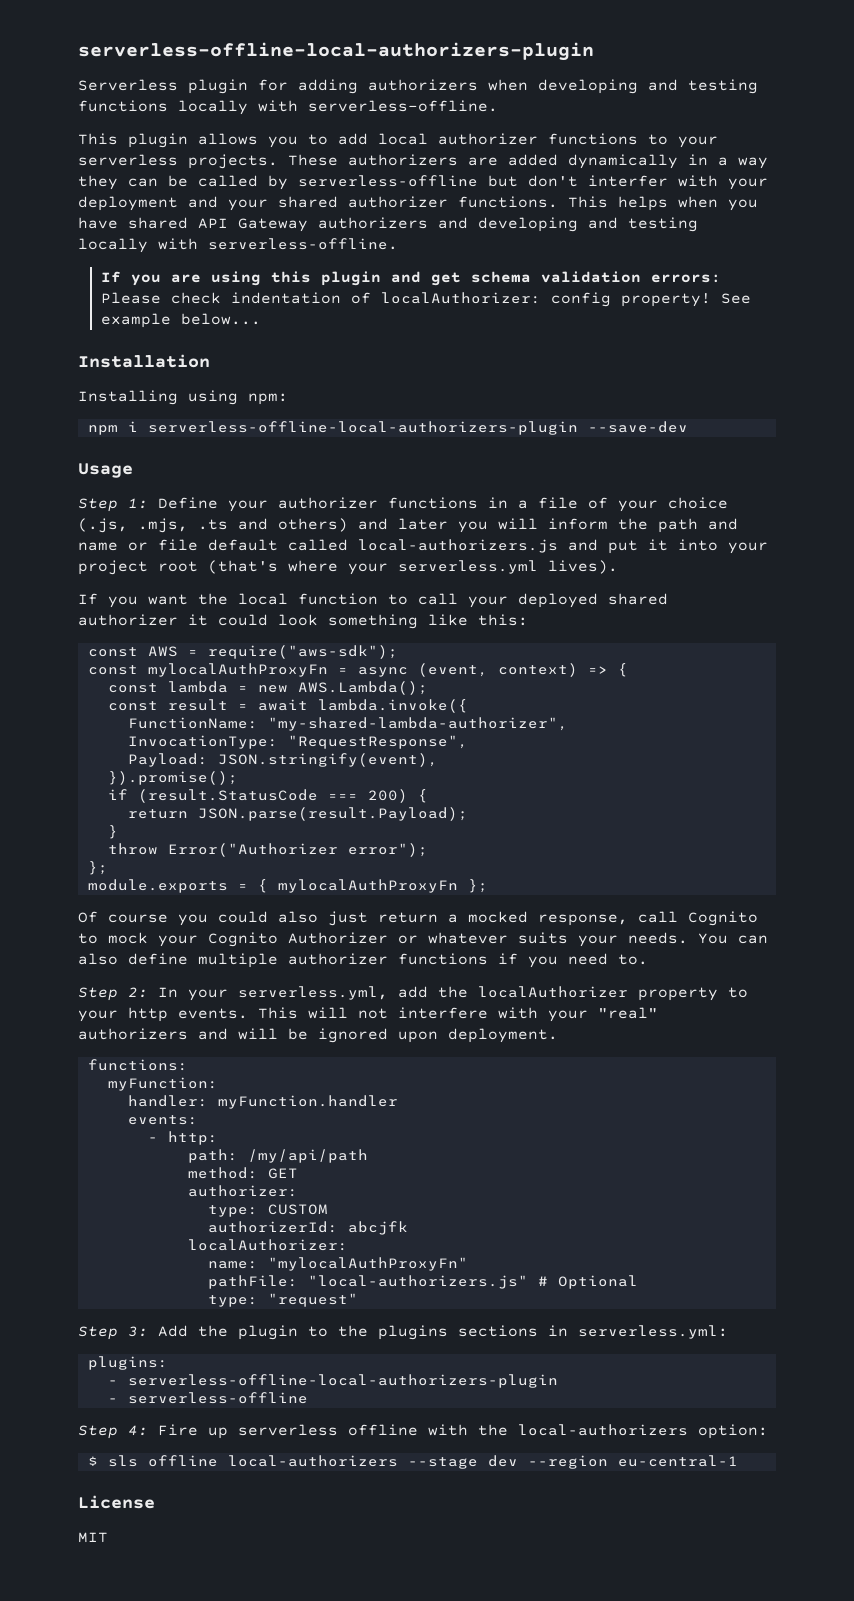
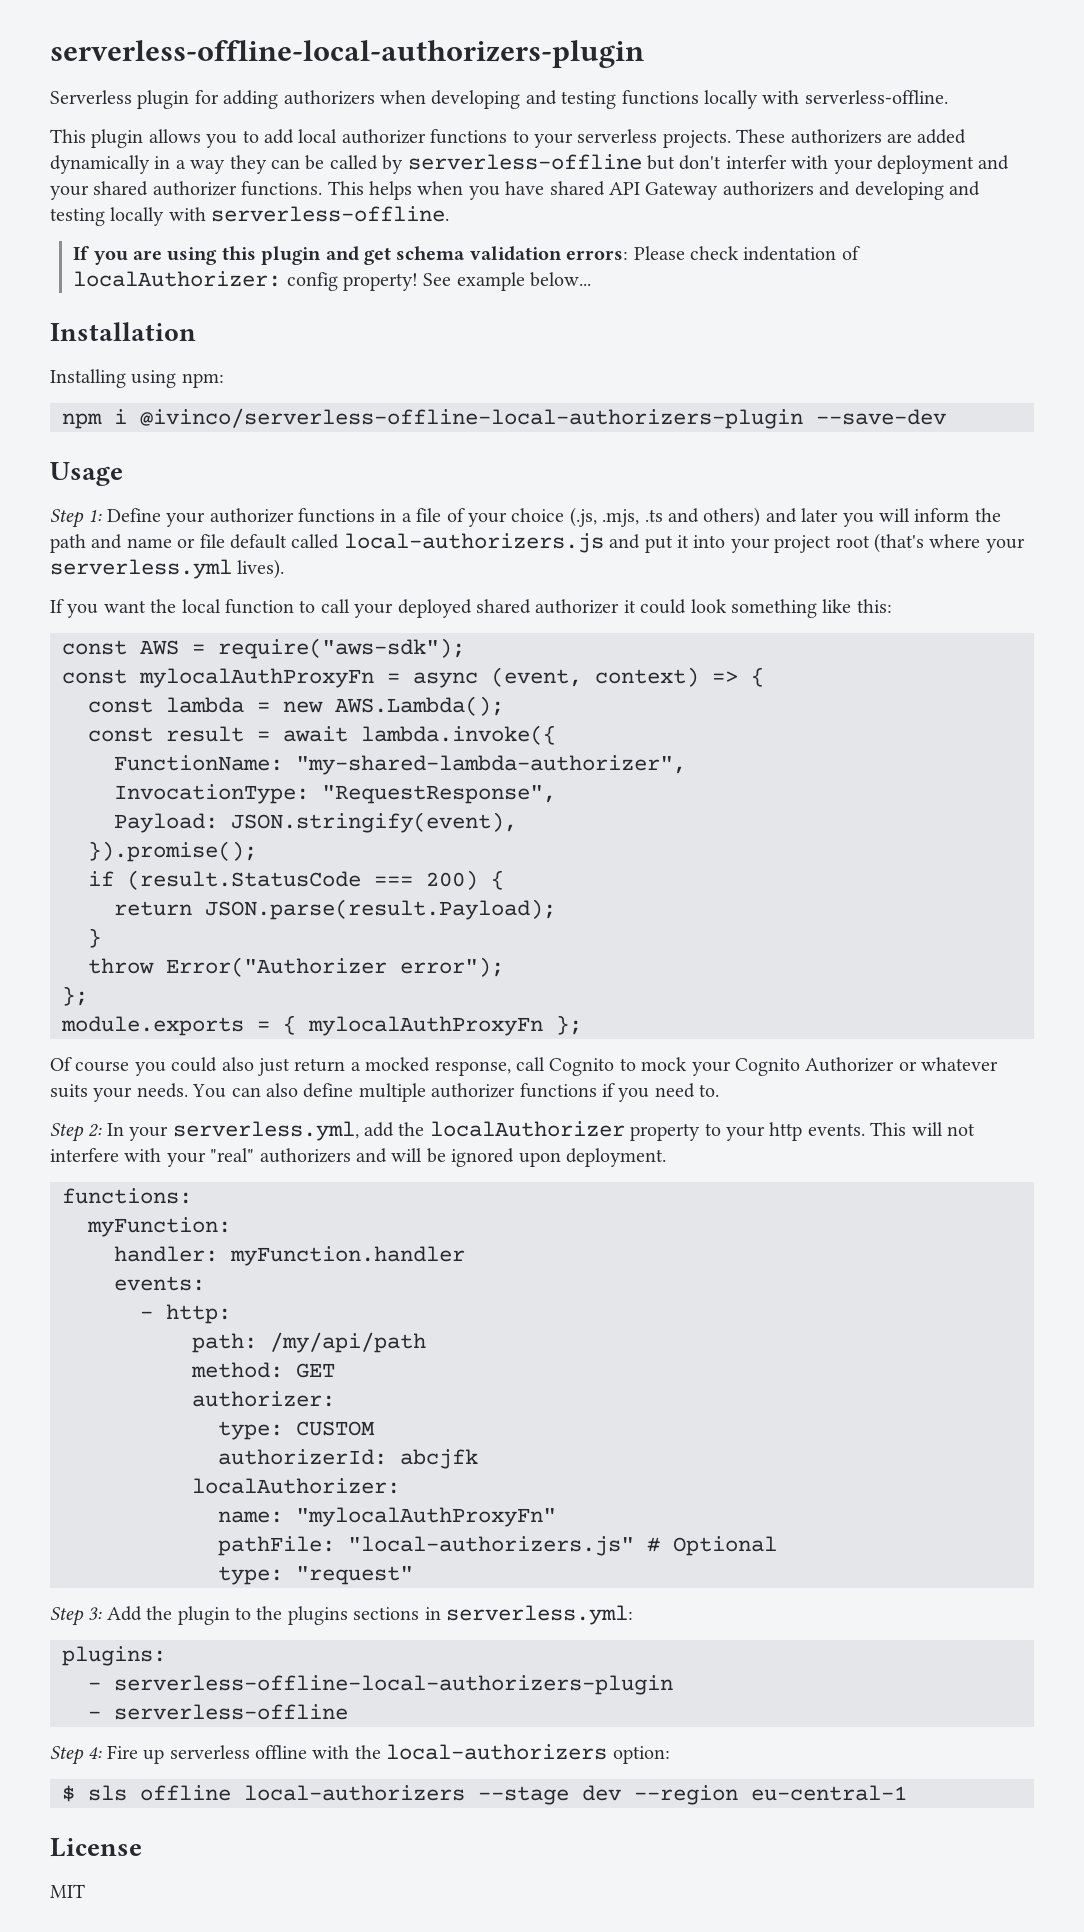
[147,421,578,435] serverless-offline-local-authorizers-plugin -> [140,408,803,429] @ivinco/serverless-offline-local-authorizers-plugin

